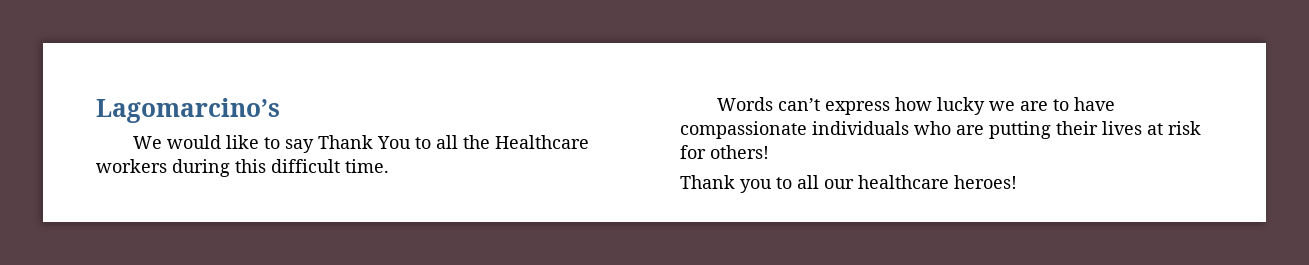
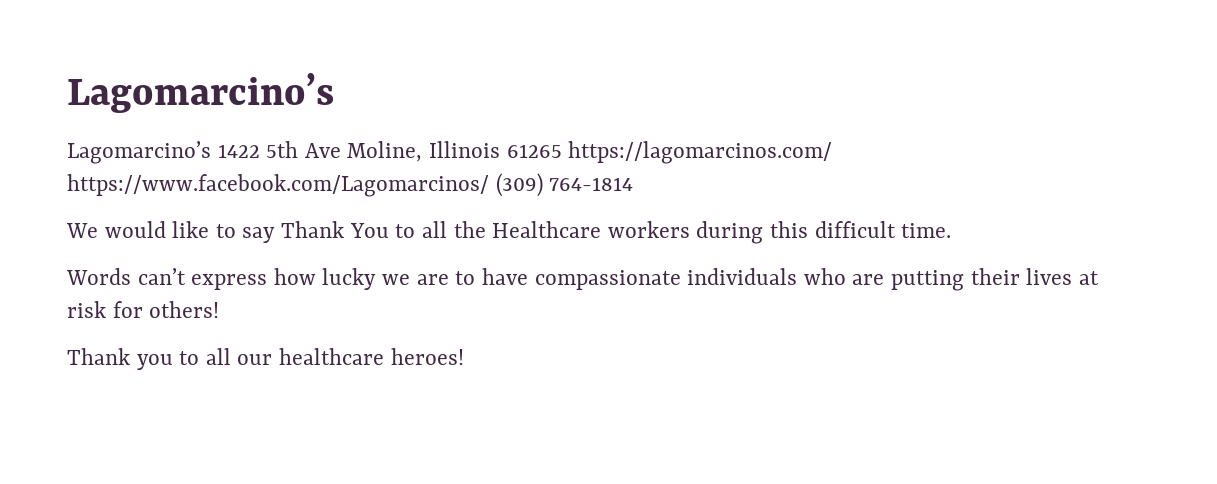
[96,98,280,123] Lagomarcino’s -> [67,73,334,113] [67,141,833,164] [67,173,634,197] Lagomarcino’s // Lagomarcino’s 1422 5th Ave Moline, Illinois 61265 https://lagomarcinos.com/ https://www.facebook.com/Lagomarcinos/ (309) 764-1814

